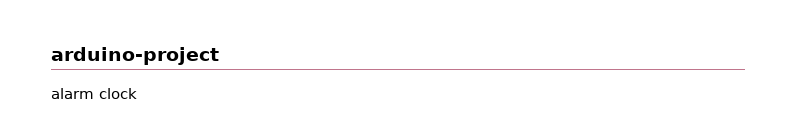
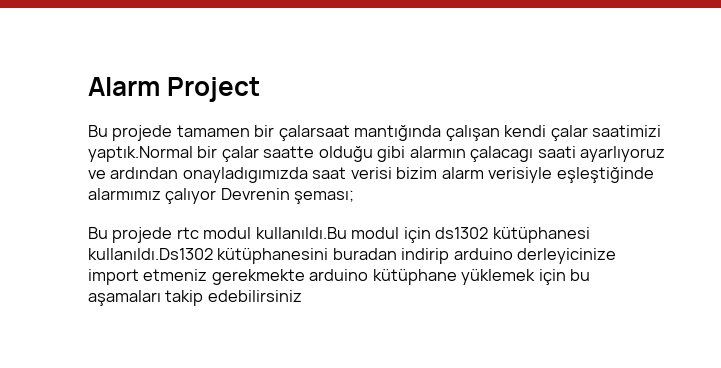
[51,47,219,65] [51,88,137,99] arduino-project // alarm clock -> [88,77,261,102] [88,125,662,141] [88,146,666,162] [88,167,654,183] [88,188,355,204] [88,227,590,243] [88,248,617,264] [88,269,591,285] [88,290,302,306] Alarm Project // Bu projede tamamen bir çalarsaat mantığında çalışan kendi çalar saatimizi yaptık.Normal bir çalar saatte olduğu gibi alarmın çalacagı saati ayarlıyoruz ve ardından onayladıgımızda saat verisi bizim alarm verisiyle eşleştiğinde alarmımız çalıyor Devrenin şeması; // Bu projede rtc modul kullanıldı.Bu modul için ds1302 kütüphanesi kullanıldı.Ds1302 kütüphanesini buradan indirip arduino derleyicinize import etmeniz gerekmekte arduino kütüphane yüklemek için bu aşamaları takip edebilirsiniz

